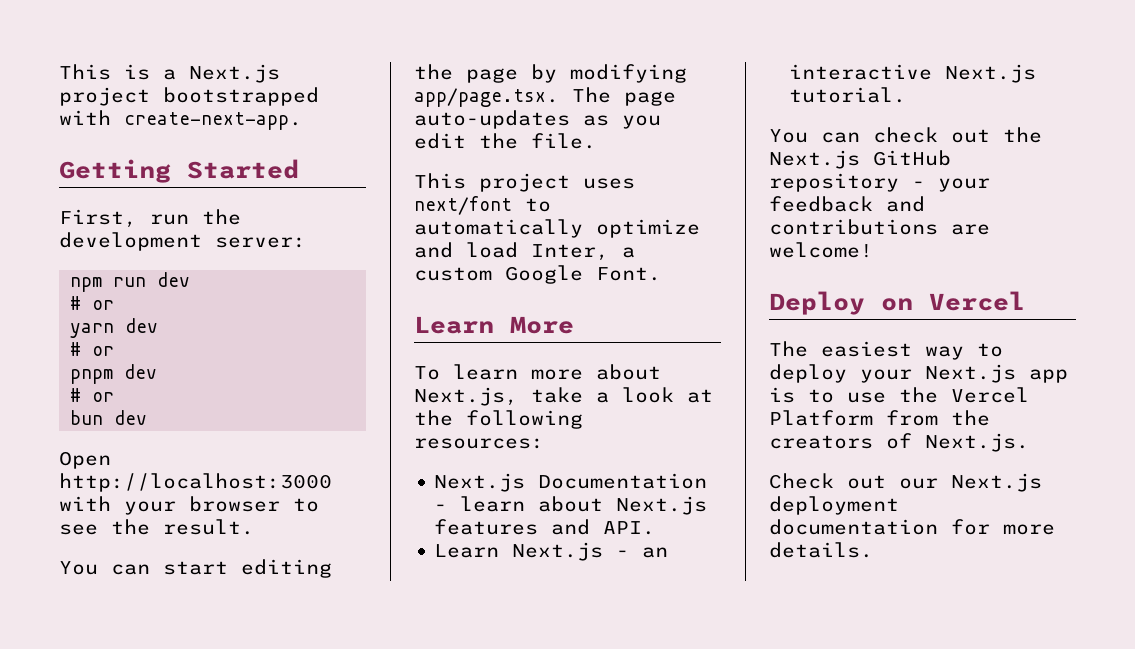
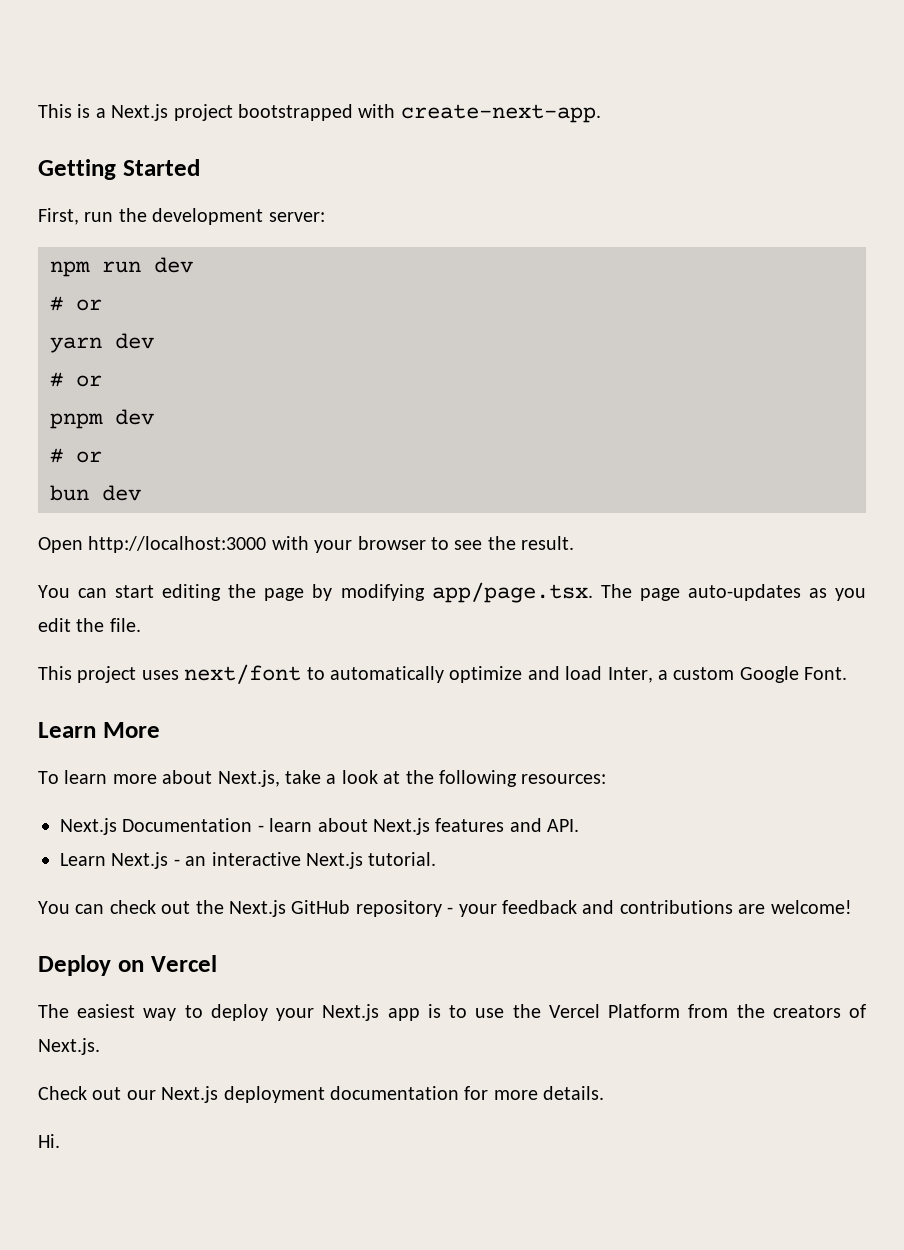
(873, 550) none -> [38,1134,60,1148] // Hi.

